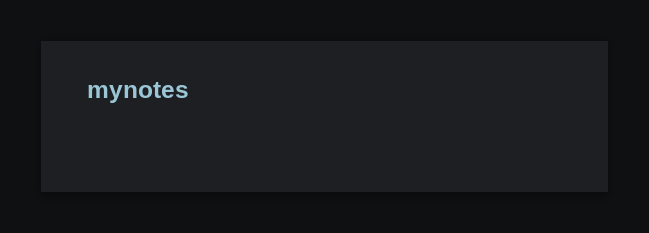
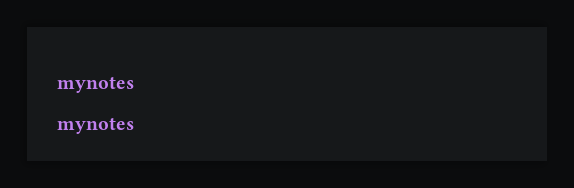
[87,82,189,103] mynotes -> [57,76,134,93] [57,117,134,134] mynotes // mynotes

